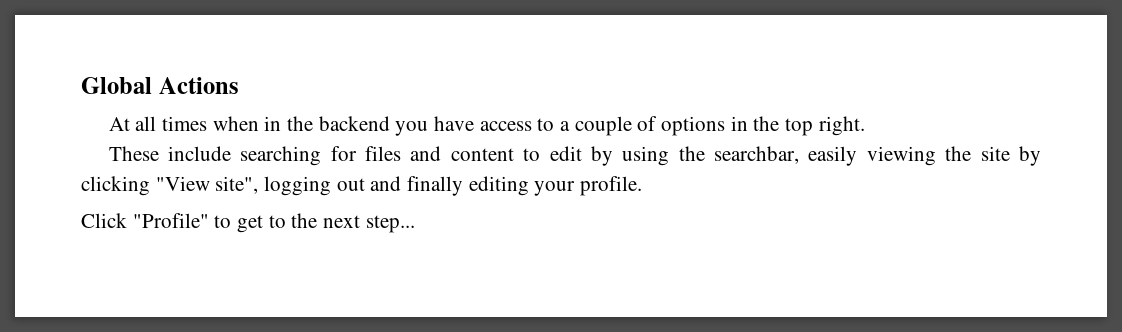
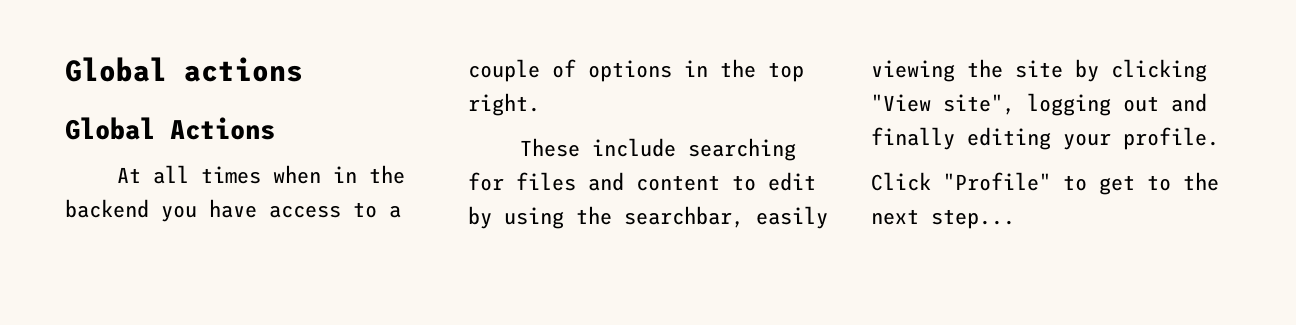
[81,77,152,94] Global -> [65,57,303,82] [65,117,155,140] Global actions // Global

